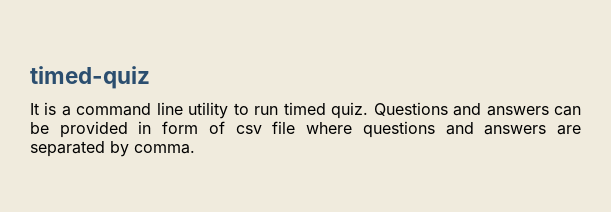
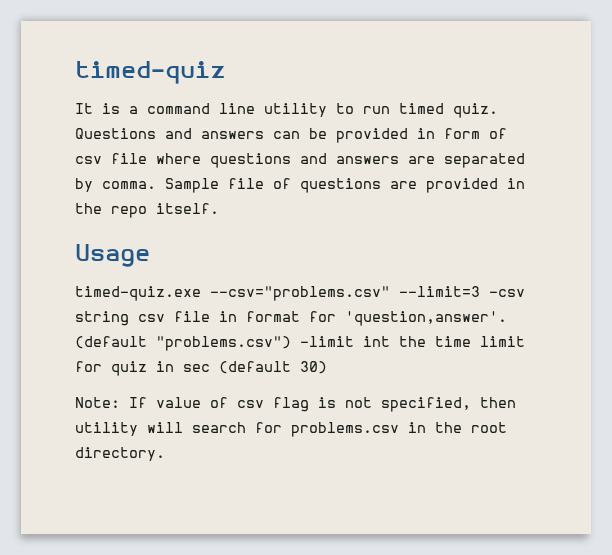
(195, 149) none -> [165,178,525,193] [75,203,219,218] [75,244,150,267] [75,286,525,301] [75,311,507,326] [75,336,525,351] [75,361,327,376] [75,397,516,412] [75,422,507,437] [75,447,165,461] Sample file of questions are provided in the repo itself. // Usage // timed-quiz.exe --csv="problems.csv" --limit=3 -csv string csv file in format for 'question,answer'. (default "problems.csv") -limit int the time limit for quiz in sec (default 30) // Note: If value of csv flag is not specified, then utility will search for problems.csv in the root directory.

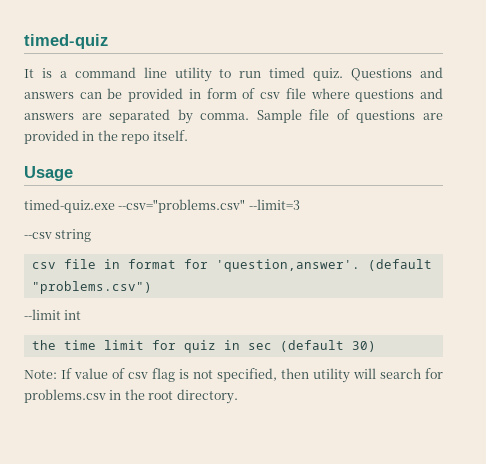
[489,289,525,297] -csv -> [24,232,52,239] // --csv
(129, 318) none -> (92, 235) //
[300,336,354,347] -limit -> [24,309,61,320] // --limit
(390, 341) none -> (82, 315) //

